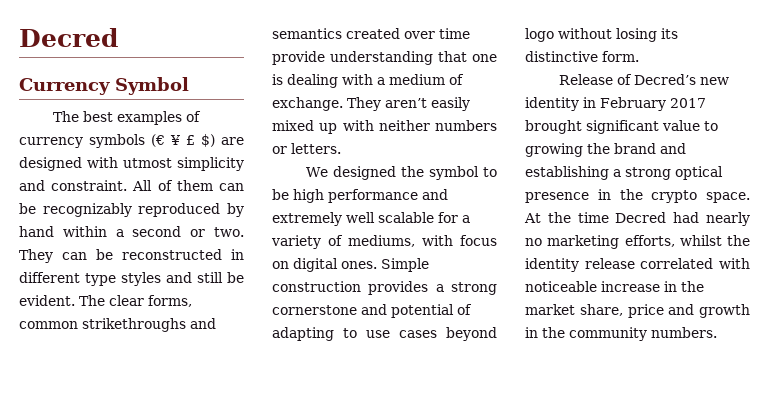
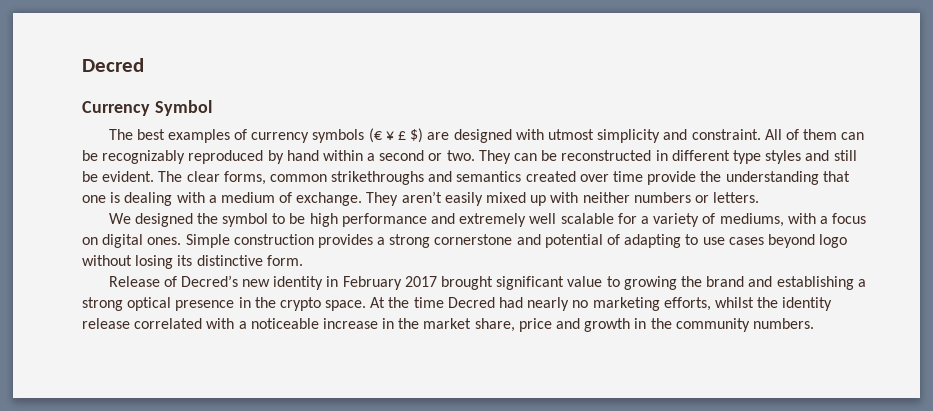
(325, 58) none -> [700,171,722,182] the
(453, 240) none -> [819,216,828,224] a
(750, 263) none -> [238,321,247,329] a

